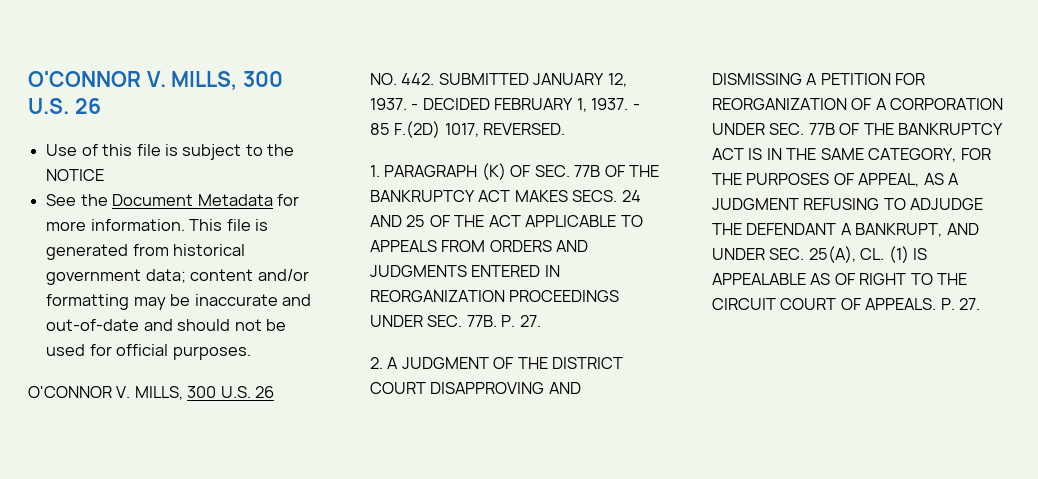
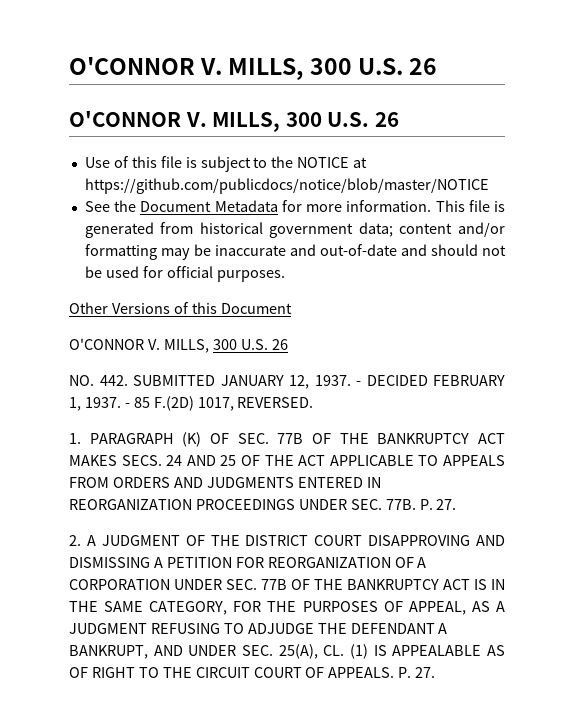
[28,71,284,90] [28,98,101,114] O'CONNOR V. MILLS, 300 U.S. 26 -> [69,57,438,80] [69,111,399,132] O'CONNOR V. MILLS, 300 U.S. 26 // O'CONNOR V. MILLS, 300 U.S. 26
(105, 175) none -> [353,157,368,168] [84,178,489,194] at https://github.com/publicdocs/notice/blob/master/NOTICE
(251, 353) none -> [69,302,292,314] // Other Versions of this Document

